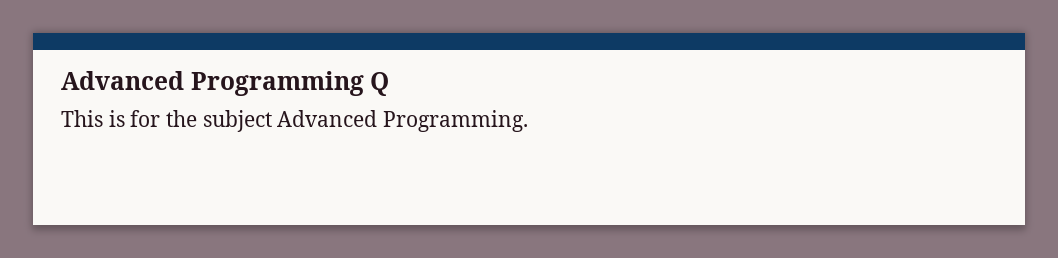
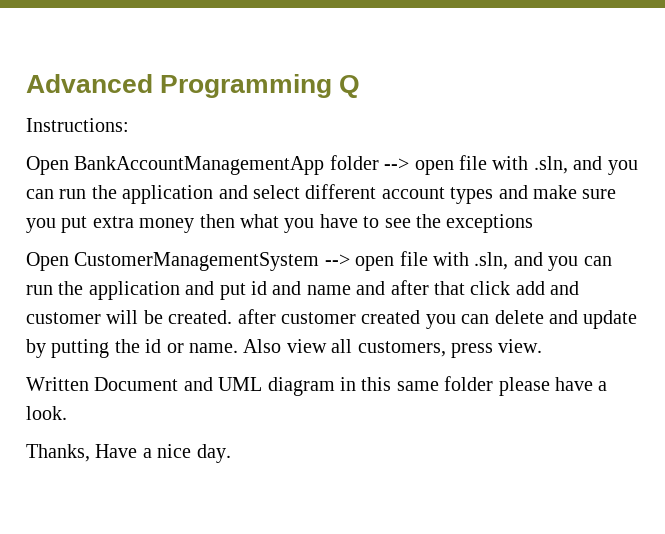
[61,110,529,132] This is for the subject Advanced Programming. -> [26,118,129,132] [26,155,638,175] [26,184,617,204] [26,214,534,233] [26,251,612,271] [26,280,580,300] [26,309,638,329] [26,339,543,358] [26,376,608,396] [26,406,67,420] [26,444,231,463] Instructions: // Open BankAccountManagementApp folder --> open file with .sln, and you can run the application and select different account types and make sure you put extra money then what you have to see the exceptions // Open CustomerManagementSystem --> open file with .sln, and you can run the application and put id and name and after that click add and customer will be created. after customer created you can delete and update by putting the id or name. Also view all customers, press view. // Written Document and UML diagram in this same folder please have a look. // Thanks, Have a nice day.

